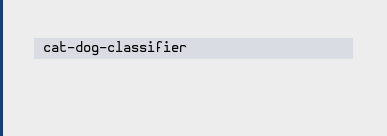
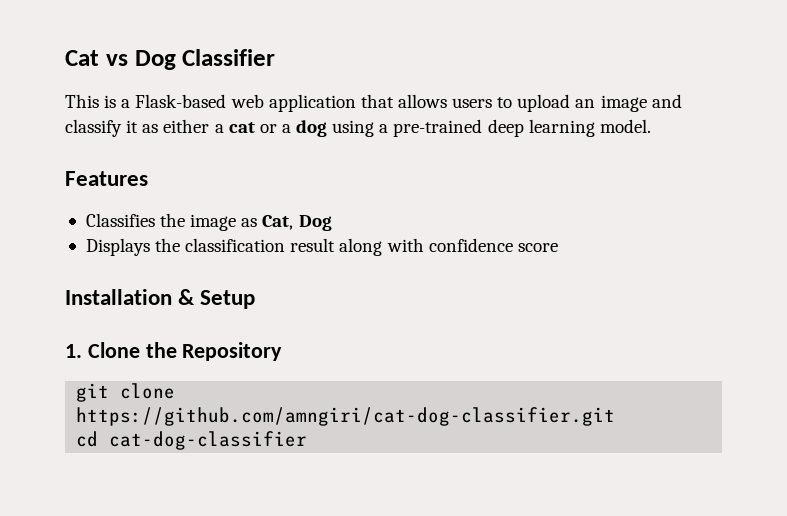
(43, 48) none -> [65,49,276,70] [65,94,682,112] [65,119,651,137] [65,171,148,186] [85,213,332,231] [85,238,558,256] [65,289,256,309] [65,342,283,361] [76,383,176,402] [76,407,616,426] [76,431,99,447] Cat vs Dog Classifier // This is a Flask-based web application that allows users to upload an image and classify it as either a cat or a dog using a pre-trained deep learning model. // Features // Classifies the image as Cat, Dog // Displays the classification result along with confidence score // Installation & Setup // 1. Clone the Repository // git clone https://github.com/amngiri/cat-dog-classifier.git // cd

